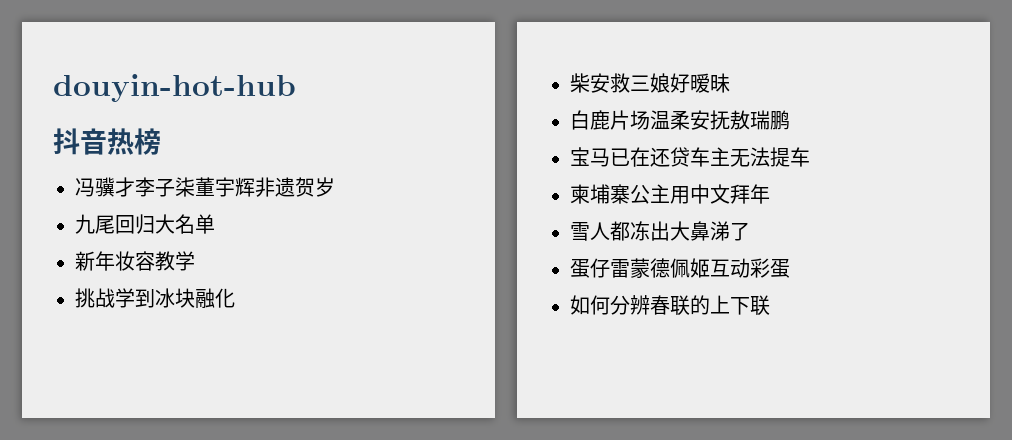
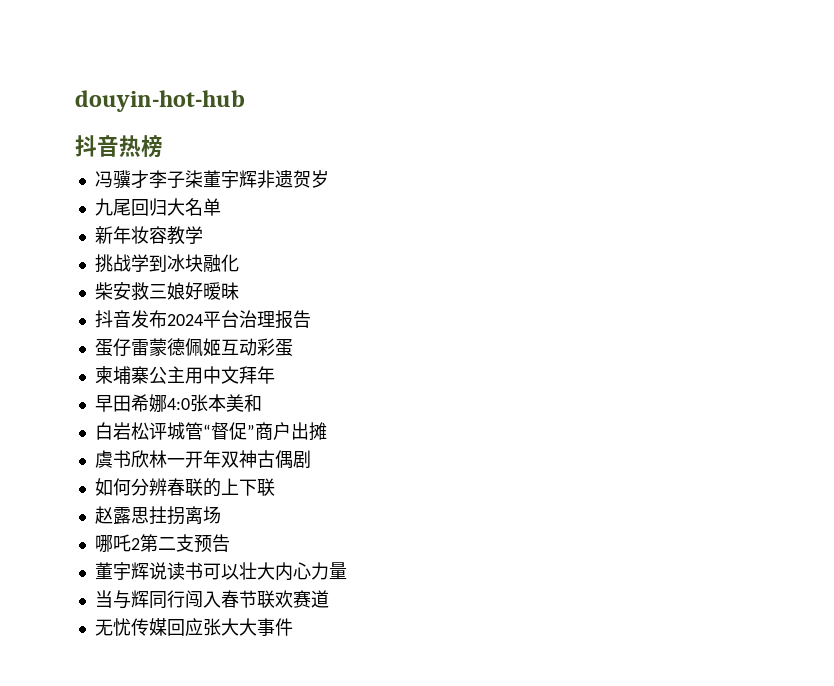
[570,110,790,130] [570,147,810,167] [570,184,770,204] [570,221,750,241] 白鹿片场温柔安抚敖瑞鹏 // 宝马已在还贷车主无法提车 // 柬埔寨公主用中文拜年 // 雪人都冻出大鼻涕了 -> [94,310,311,329] 抖音发布2024平台治理报告
(790, 268) none -> [94,366,275,384] [94,394,262,413] [94,422,327,440] [94,450,311,469] // 柬埔寨公主用中文拜年 // 早田希娜4:0张本美和 // 白岩松评城管“督促”商户出摊 // 虞书欣林一开年双神古偶剧
(770, 305) none -> [94,506,221,525] [94,534,230,553] [94,562,347,581] [94,590,329,609] [94,618,293,636] // 赵露思拄拐离场 // 哪吒2第二支预告 // 董宇辉说读书可以壮大内心力量 // 当与辉同行闯入春节联欢赛道 // 无忧传媒回应张大大事件

